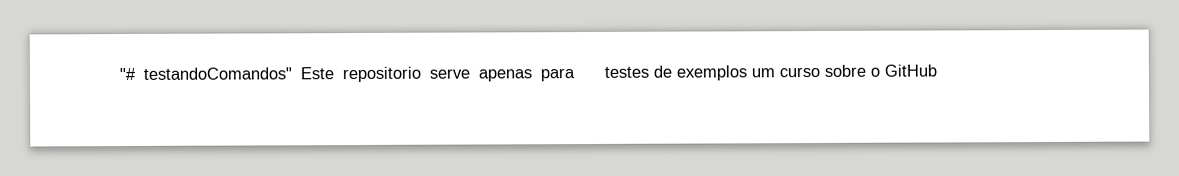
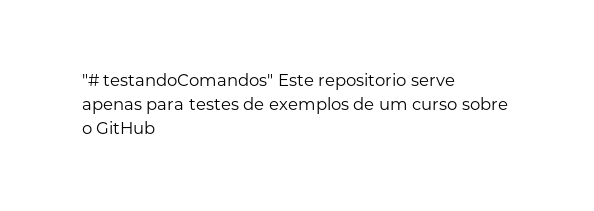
(747, 73) none -> [353,97,375,110] de

